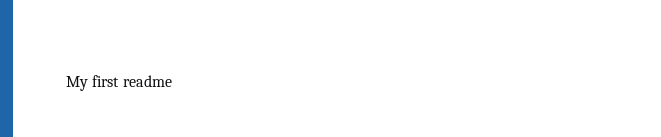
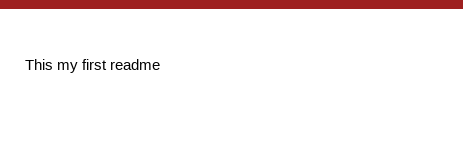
[66,76,88,91] My -> [25,59,79,73] This my

